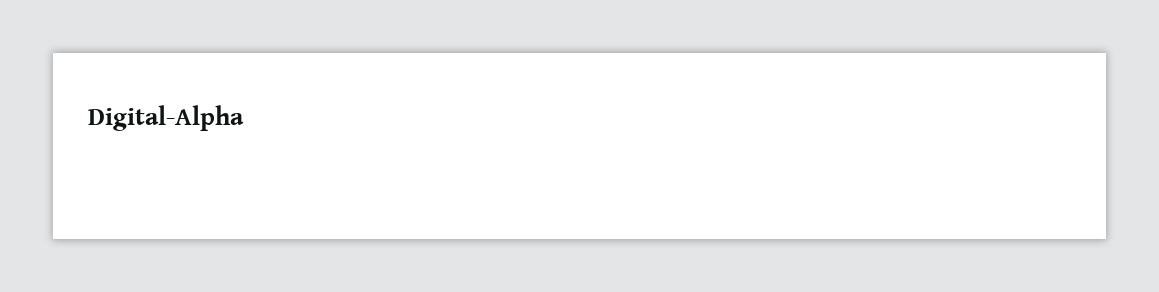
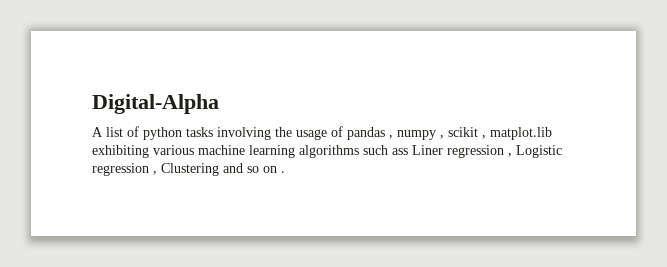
(244, 118) none -> [92,126,552,140] [92,145,562,158] [92,163,285,176] // A list of python tasks involving the usage of pandas , numpy , scikit , matplot.lib exhibiting various machine learning algorithms such ass Liner regression , Logistic regression , Clustering and so on .

